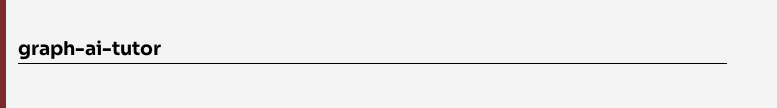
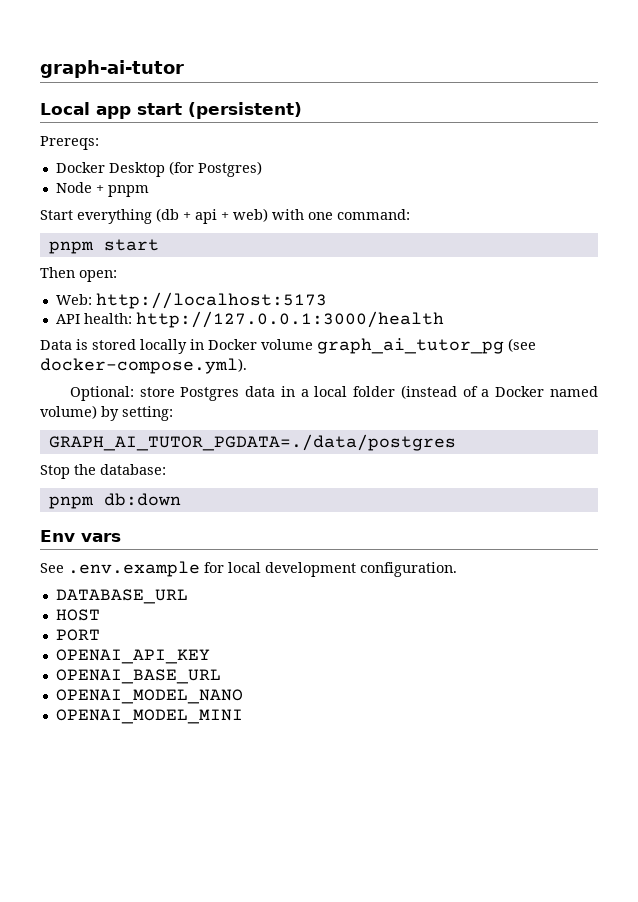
(161, 50) none -> [40,102,302,119] [40,136,99,150] [55,161,262,177] [55,182,149,197] [40,208,410,224] [48,239,159,254] [40,267,117,282] [55,292,327,309] [55,311,444,328] [40,338,536,354] [40,358,247,374] [69,385,599,401] [40,405,173,421] [48,434,456,451] [40,464,166,479] [48,493,181,509] [40,530,121,542] [40,561,457,577] [55,589,188,604] [55,609,100,621] [55,629,100,641] [55,649,210,664] [55,669,221,684] [55,689,243,704] [55,709,243,724] // Local app start (persistent) // Prereqs: // Docker Desktop (for Postgres) // Node + pnpm // Start everything (db + api + web) with one command: // pnpm start // Then open: // Web: http://localhost:5173 // API health: http://127.0.0.1:3000/health // Data is stored locally in Docker volume graph_ai_tutor_pg (see docker-compose.yml). // Optional: store Postgres data in a local folder (instead of a Docker named volume) by setting: // GRAPH_AI_TUTOR_PGDATA=./data/postgres // Stop the database: // pnpm db:down // Env vars // See .env.example for local development configuration. // DATABASE_URL // HOST // PORT // OPENAI_API_KEY // OPENAI_BASE_URL // OPENAI_MODEL_NANO // OPENAI_MODEL_MINI

